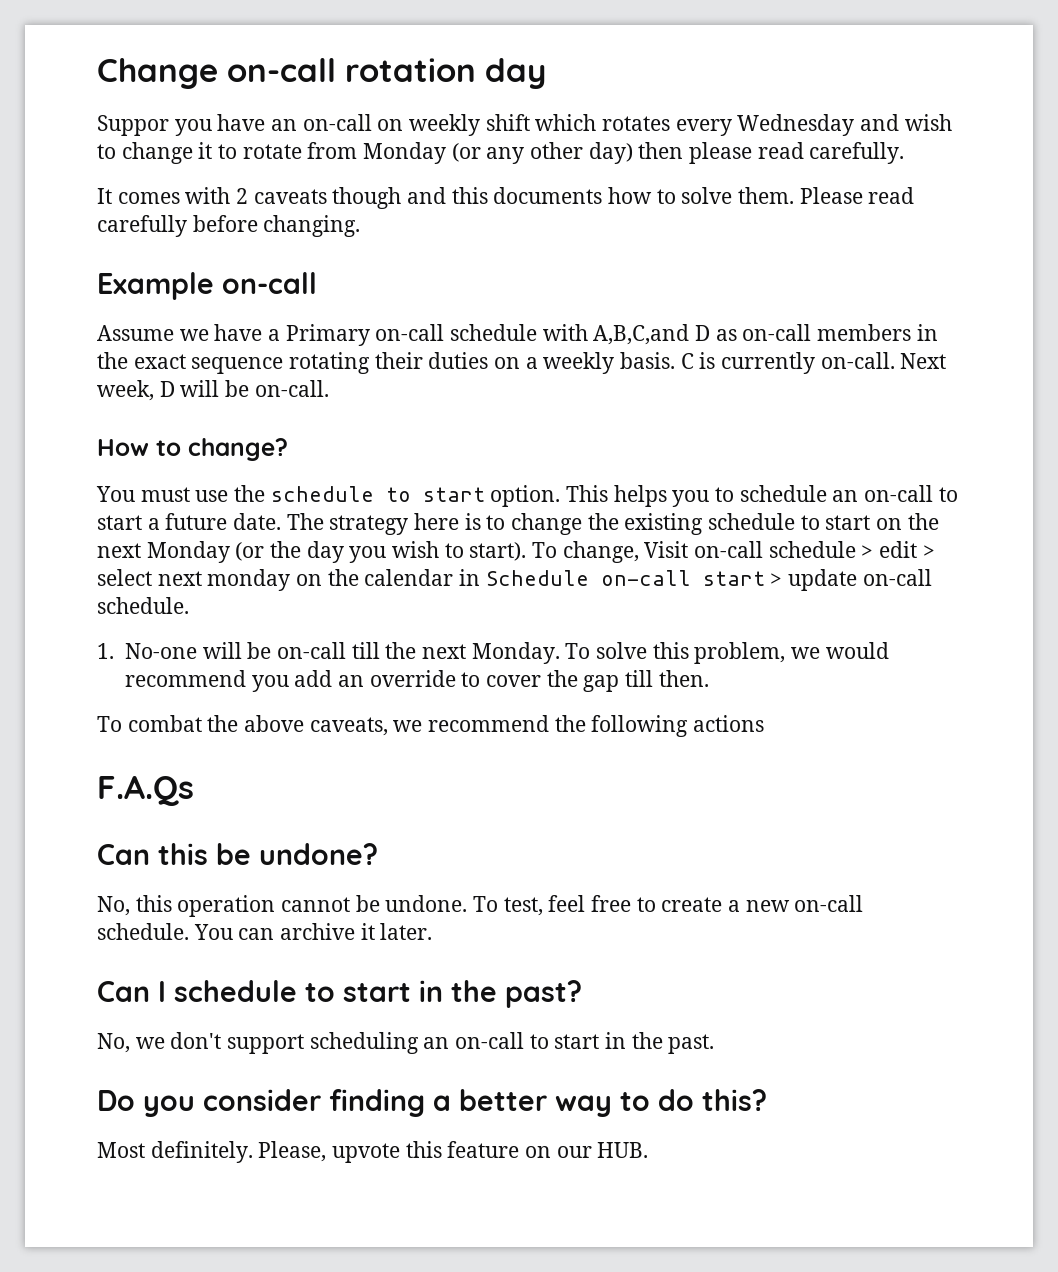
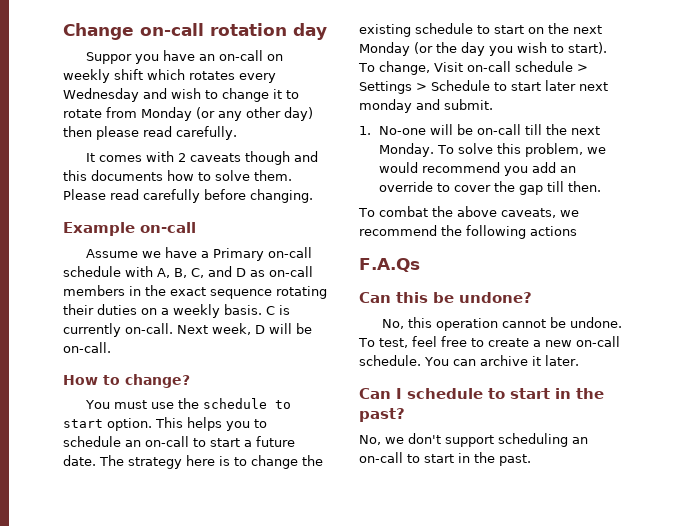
[593,324,690,345] A,B,C,and -> [157,266,232,278] A, B, C, and
[879,541,935,558] [97,569,932,591] [97,597,189,614] edit > select next monday on the calendar in Schedule on-call start > update on-call schedule. -> [359,80,608,94] [359,99,493,113] Settings > Schedule to start later next monday and submit.
[97,1089,767,1117] [97,1141,649,1163] // Do you consider finding a better way to do this? // Most definitely. Please, upvote this feature on our HUB. -> (531, 460) none

